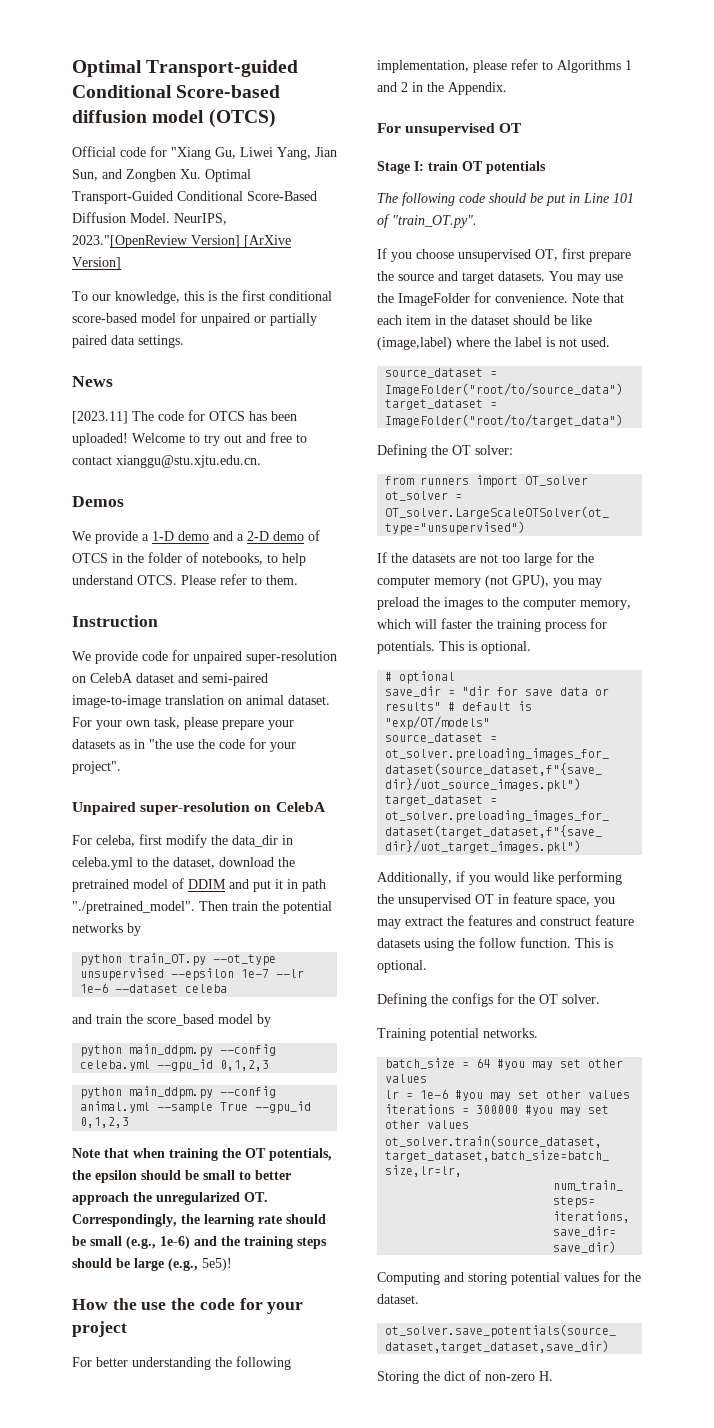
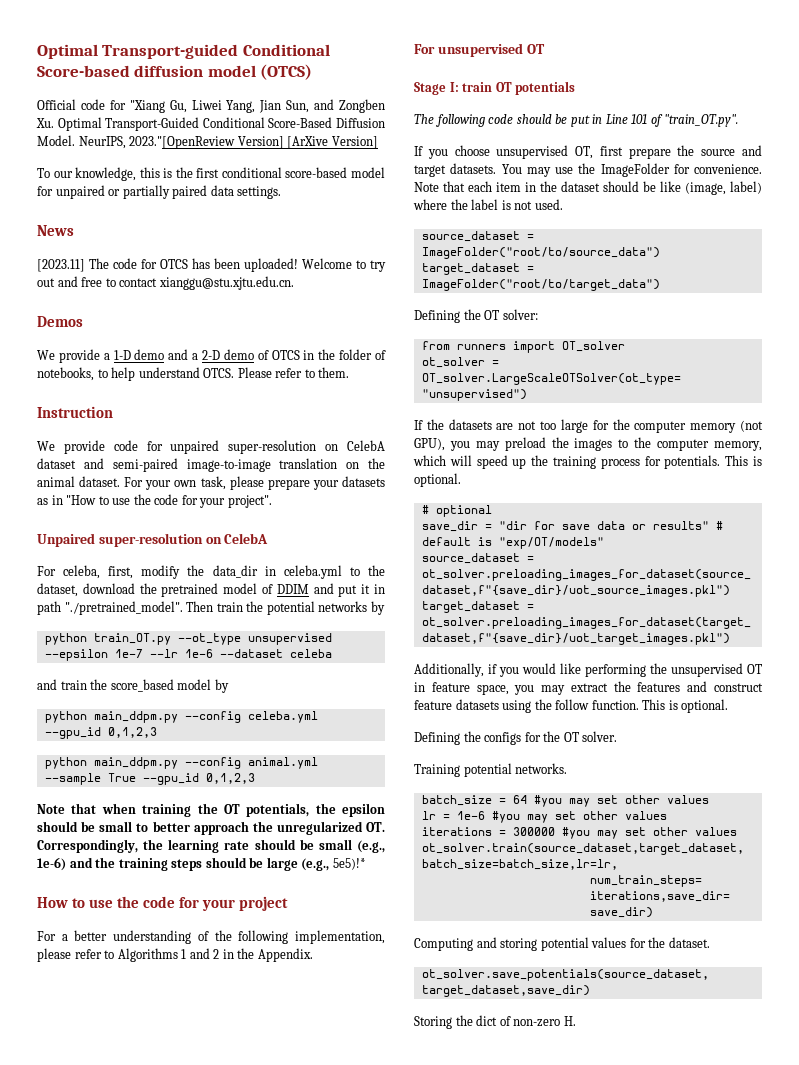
(242, 701) none -> [368,458,385,469] the
[149,739,172,749] "the -> [66,495,109,505] "How to
[139,834,162,845] first -> [108,566,134,579] first,
[202,1258,232,1271] 5e5)! -> [332,858,366,870] 5e5)!*
[112,1298,137,1310] the -> [72,898,86,908] to
(92, 1362) none -> [61,934,68,941] a
(211, 1363) none -> [197,931,209,941] of
[377,337,452,350] (image,label) -> [685,181,762,195] (image, label)
[441,618,472,629] faster -> [476,455,527,469] speed up

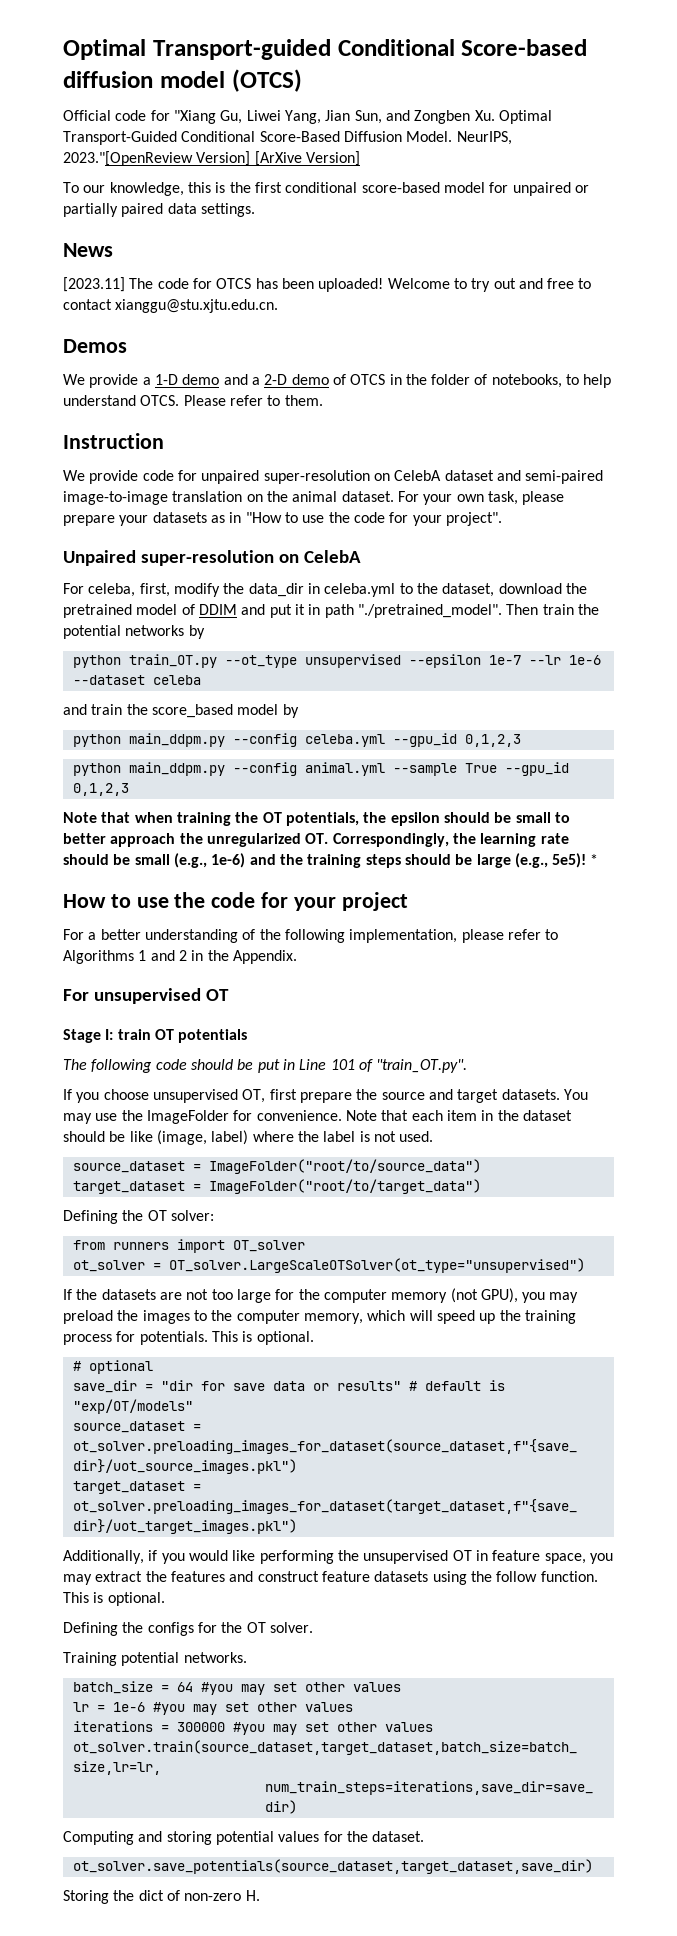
[332,858,366,870] 5e5)!* -> [552,853,599,868] 5e5)! *

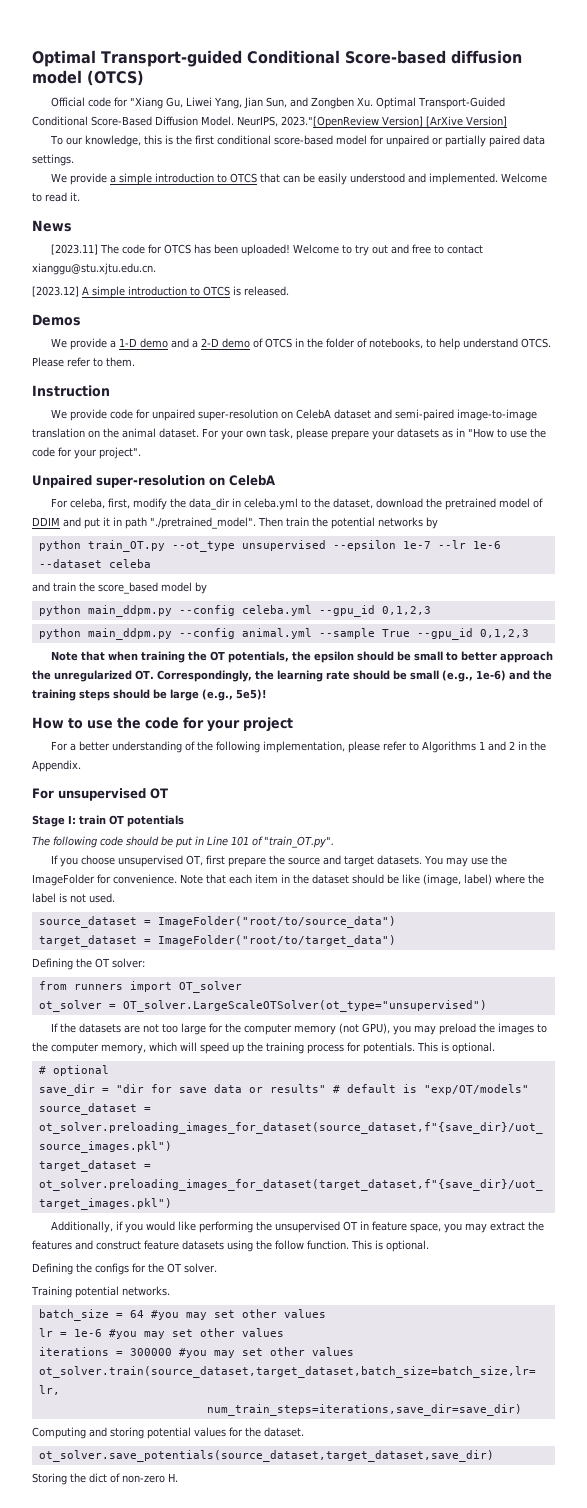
(255, 210) none -> [51,173,548,185] [32,192,80,202] // We provide a simple introduction to OTCS that can be easily understood and implemented. Welcome to read it.
(279, 306) none -> [32,286,289,298] // [2023.12] A simple introduction to OTCS is released.
[590,854,599,865] * -> (267, 694) none

